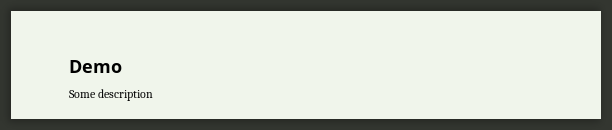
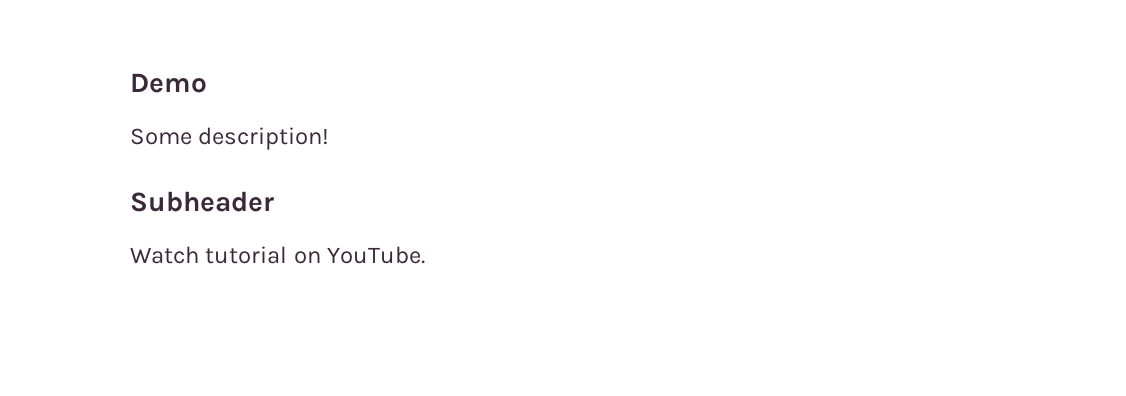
[98,89,154,101] description -> [198,127,330,150] [130,191,274,212] [130,246,426,264] description! // Subheader // Watch tutorial on YouTube.

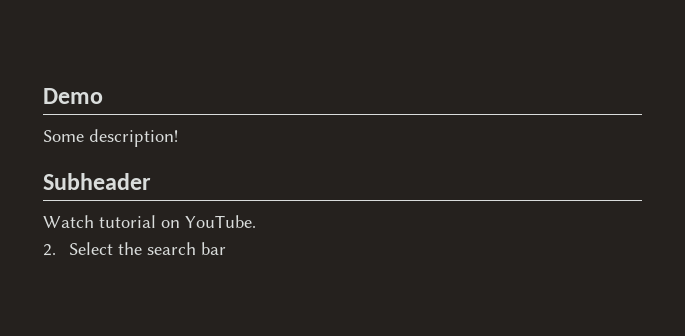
(426, 255) none -> [43,242,226,256] // 2. Select the search bar

